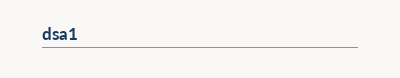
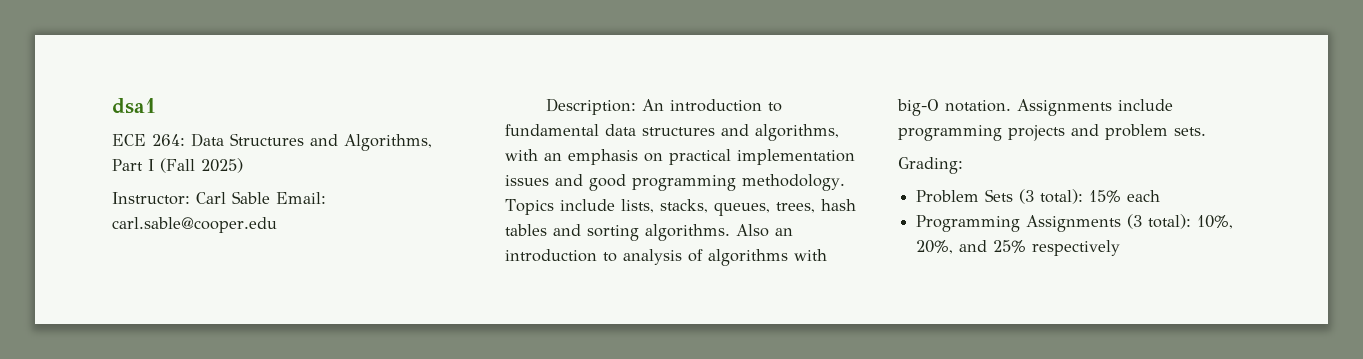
(78, 33) none -> [112,133,432,151] [112,158,243,173] [112,191,326,205] [112,217,277,233] [545,98,782,115] [505,124,839,141] [505,149,855,165] [505,174,845,191] [505,199,856,216] [505,224,793,241] [505,249,827,266] [897,99,1173,116] [898,124,1206,141] [898,157,963,174] [916,189,1161,204] [916,214,1234,232] [916,240,1121,256] // ECE 264: Data Structures and Algorithms, Part I (Fall 2025) // Instructor: Carl Sable Email: carl.sable@cooper.edu // Description: An introduction to fundamental data structures and algorithms, with an emphasis on practical implementation issues and good programming methodology. Topics include lists, stacks, queues, trees, hash tables and sorting algorithms. Also an introduction to analysis of algorithms with big-O notation. Assignments include programming projects and problem sets. // Grading: // Problem Sets (3 total): 15% each // Programming Assignments (3 total): 10%, 20%, and 25% respectively

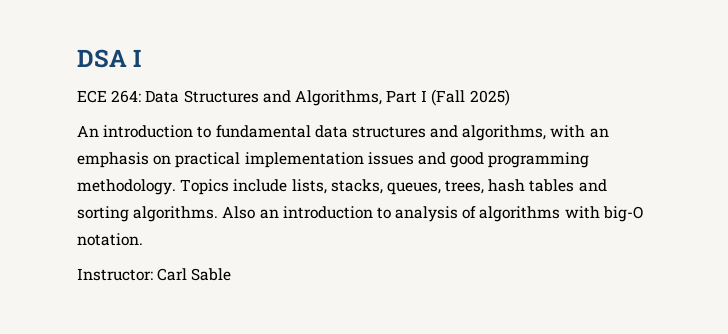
[112,98,156,114] dsa1 -> [77,49,142,68] DSA I
[112,191,326,205] [112,217,277,233] [545,98,636,115] Instructor: Carl Sable Email: carl.sable@cooper.edu // Description: -> (510, 97) none
[1017,99,1173,116] [898,124,1206,141] [898,157,963,174] [916,189,1161,204] [916,214,1234,232] [916,240,1121,256] Assignments include programming projects and problem sets. // Grading: // Problem Sets (3 total): 15% each // Programming Assignments (3 total): 10%, 20%, and 25% respectively -> [77,268,232,281] // Instructor: Carl Sable

